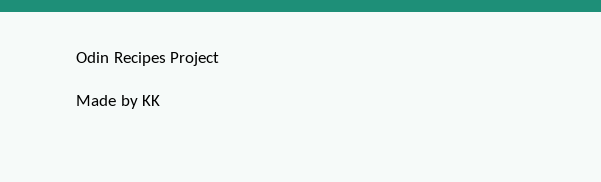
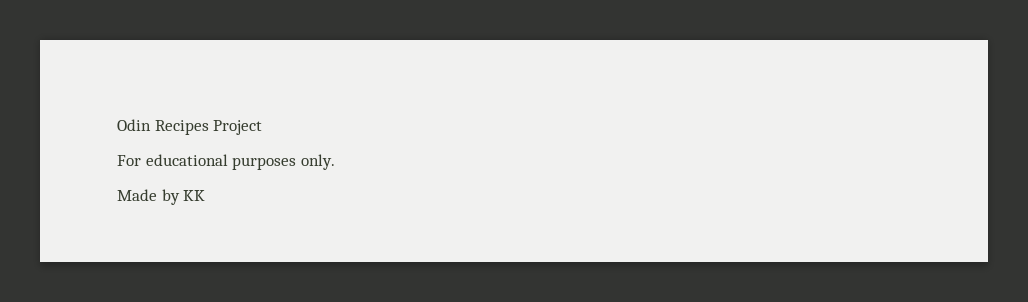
(220, 59) none -> [117,154,335,170] // For educational purposes only.

